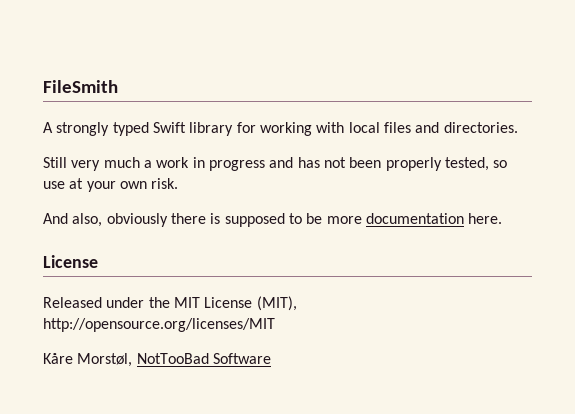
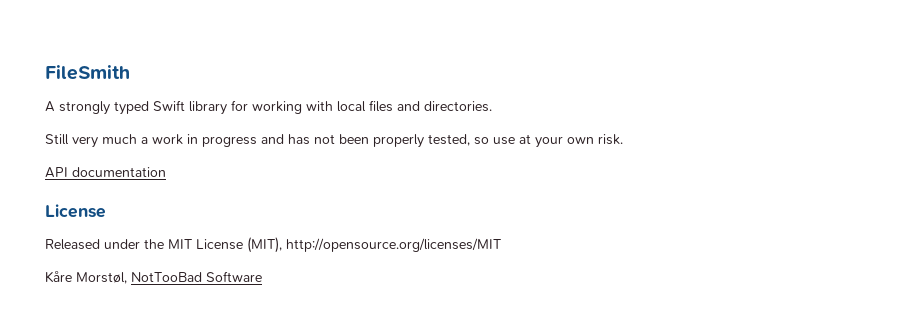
[43,213,362,227] And also, obviously there is supposed to be more -> [45,167,68,178] API
[468,213,503,224] here. -> (166, 172) none

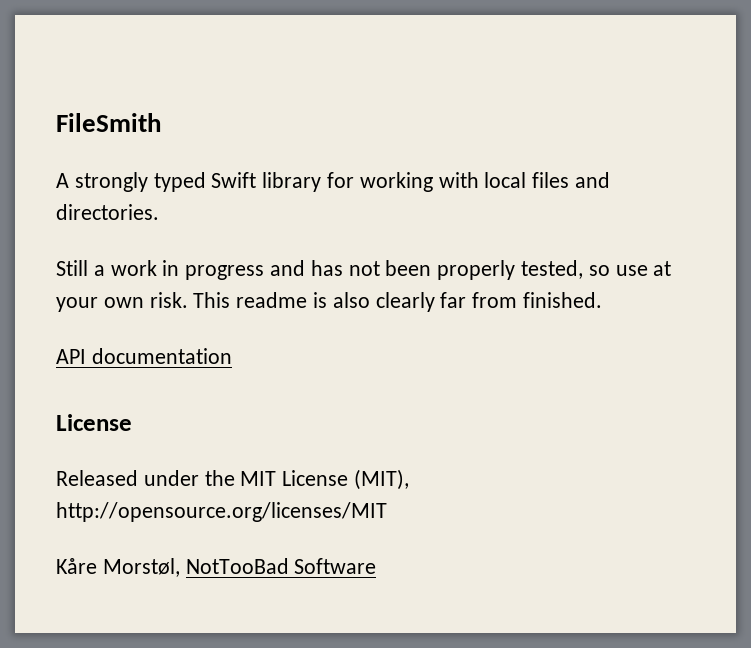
[72,134,137,148] very much -> (88, 268) none
(623, 139) none -> [193,292,603,312] This readme is also clearly far from finished.

